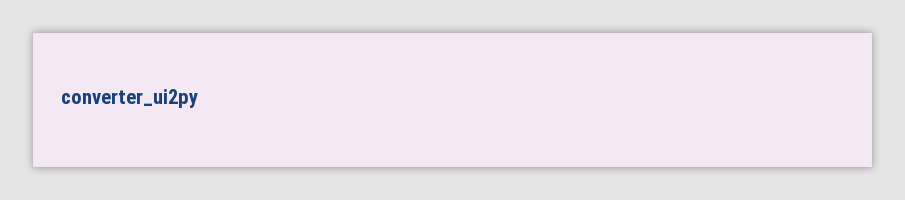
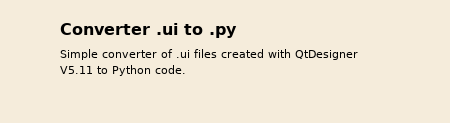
[61,89,198,108] converter_ui2py -> [60,23,237,38] [60,49,358,60] [60,65,186,76] Converter .ui to .py // Simple converter of .ui files created with QtDesigner V5.11 to Python code.

